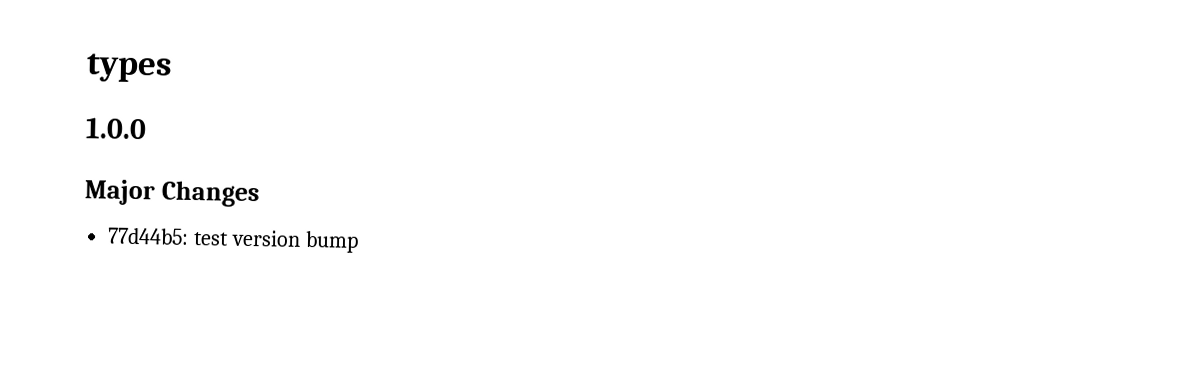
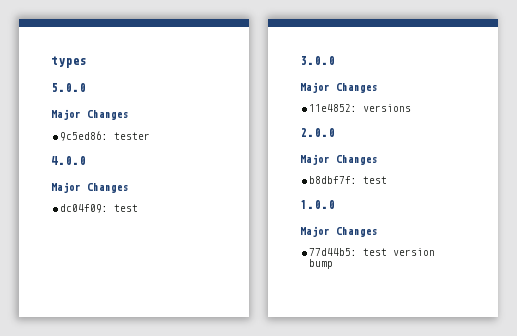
(173, 68) none -> [51,83,86,92] [51,109,129,120] [60,131,151,141] [51,156,86,165] [51,182,129,193] [60,204,139,213] [300,56,335,65] [300,82,378,93] [309,104,412,112] [300,128,335,137] [300,154,378,165] [309,176,388,184] // 5.0.0 // Major Changes // 9c5ed86: tester // 4.0.0 // Major Changes // dc04f09: test // 3.0.0 // Major Changes // 11e4852: versions // 2.0.0 // Major Changes // b8dbf7f: test

